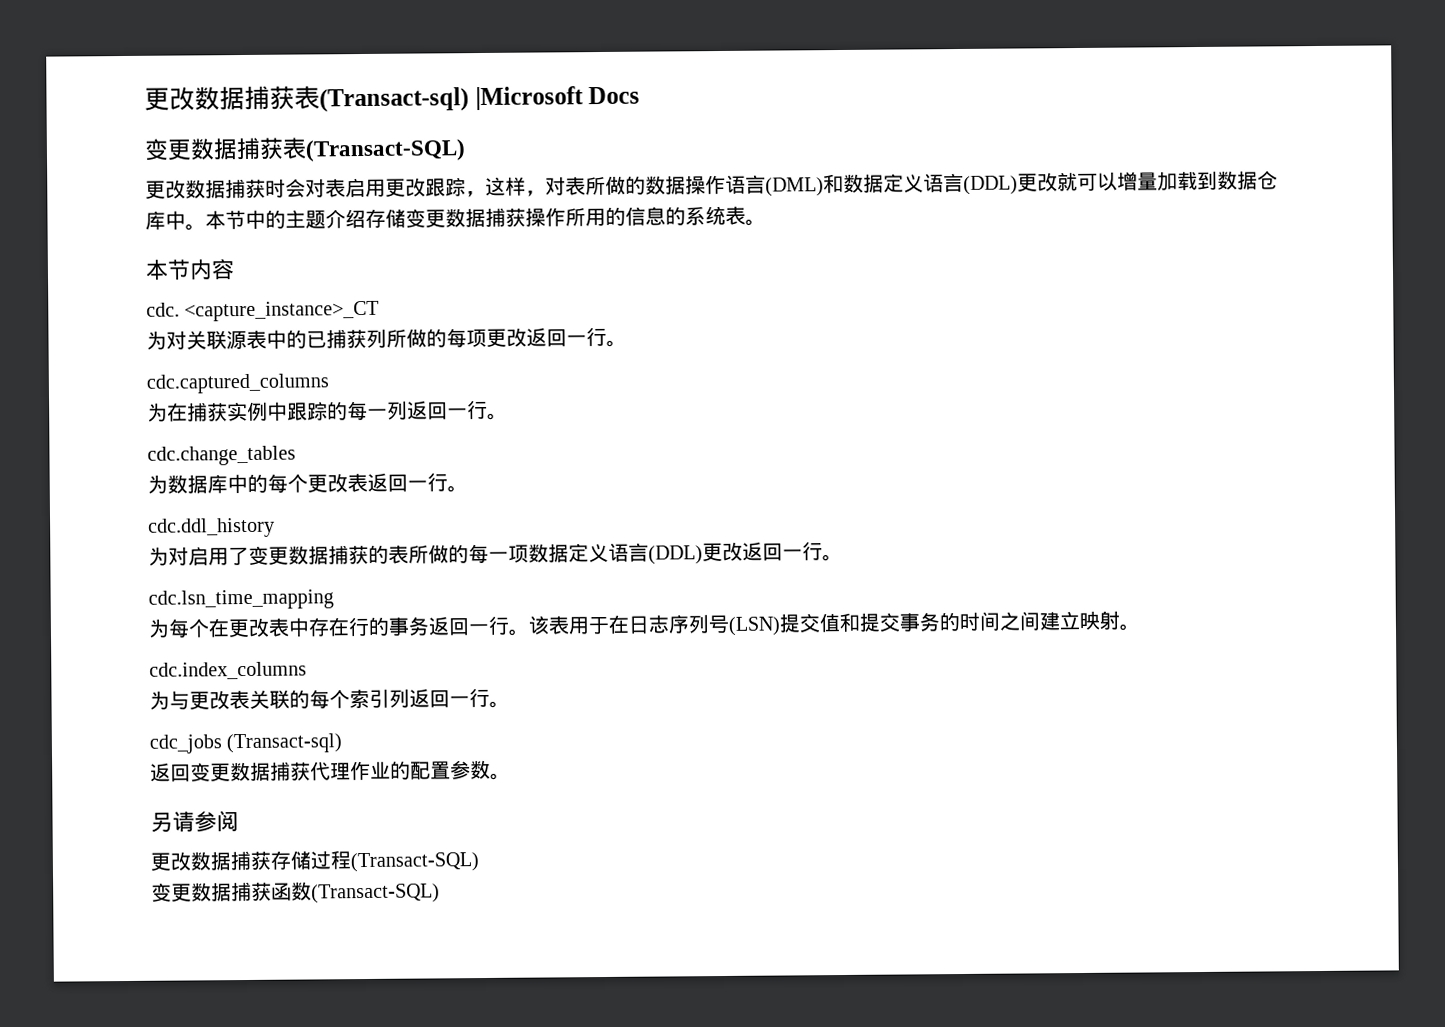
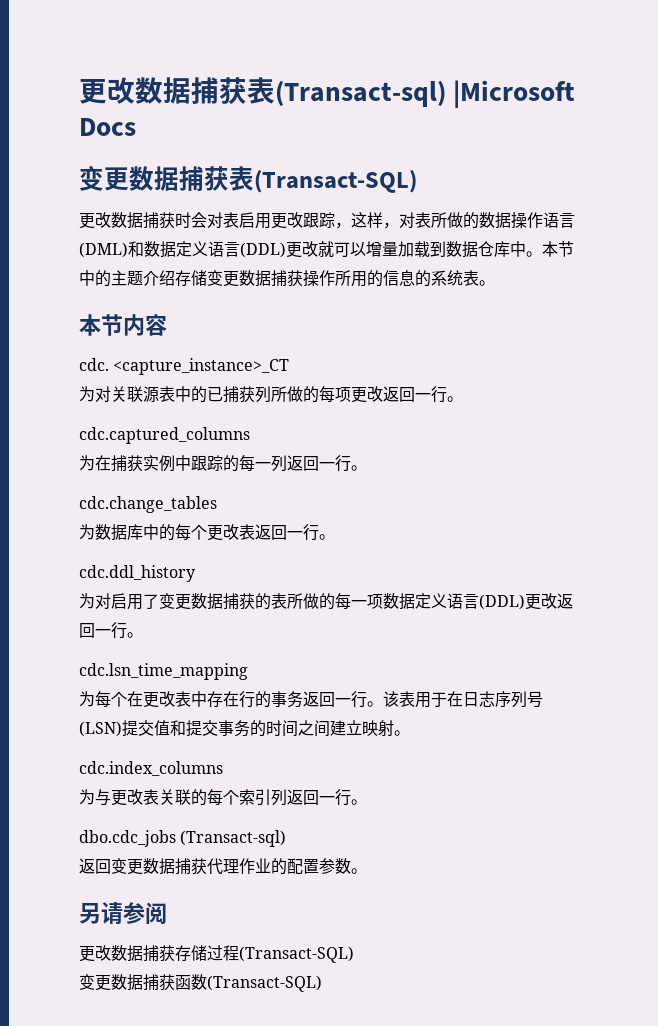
[149,734,222,754] cdc_jobs -> [79,830,176,847] dbo.cdc_jobs

